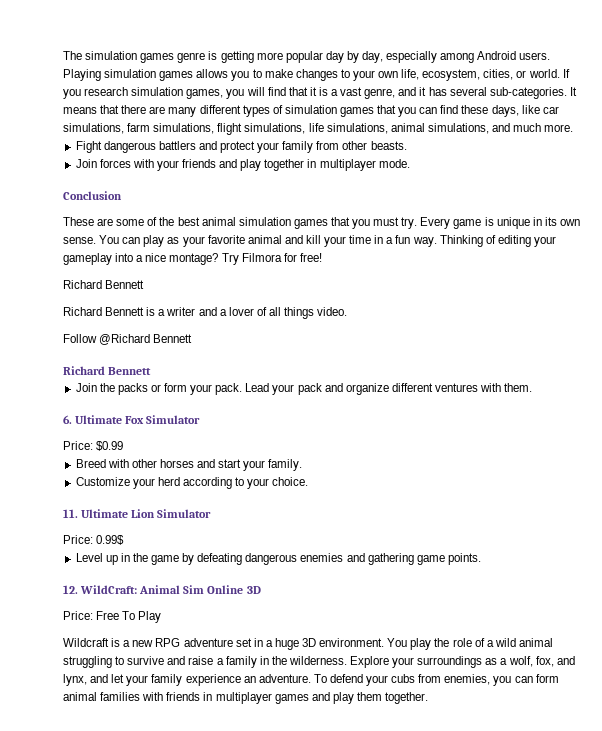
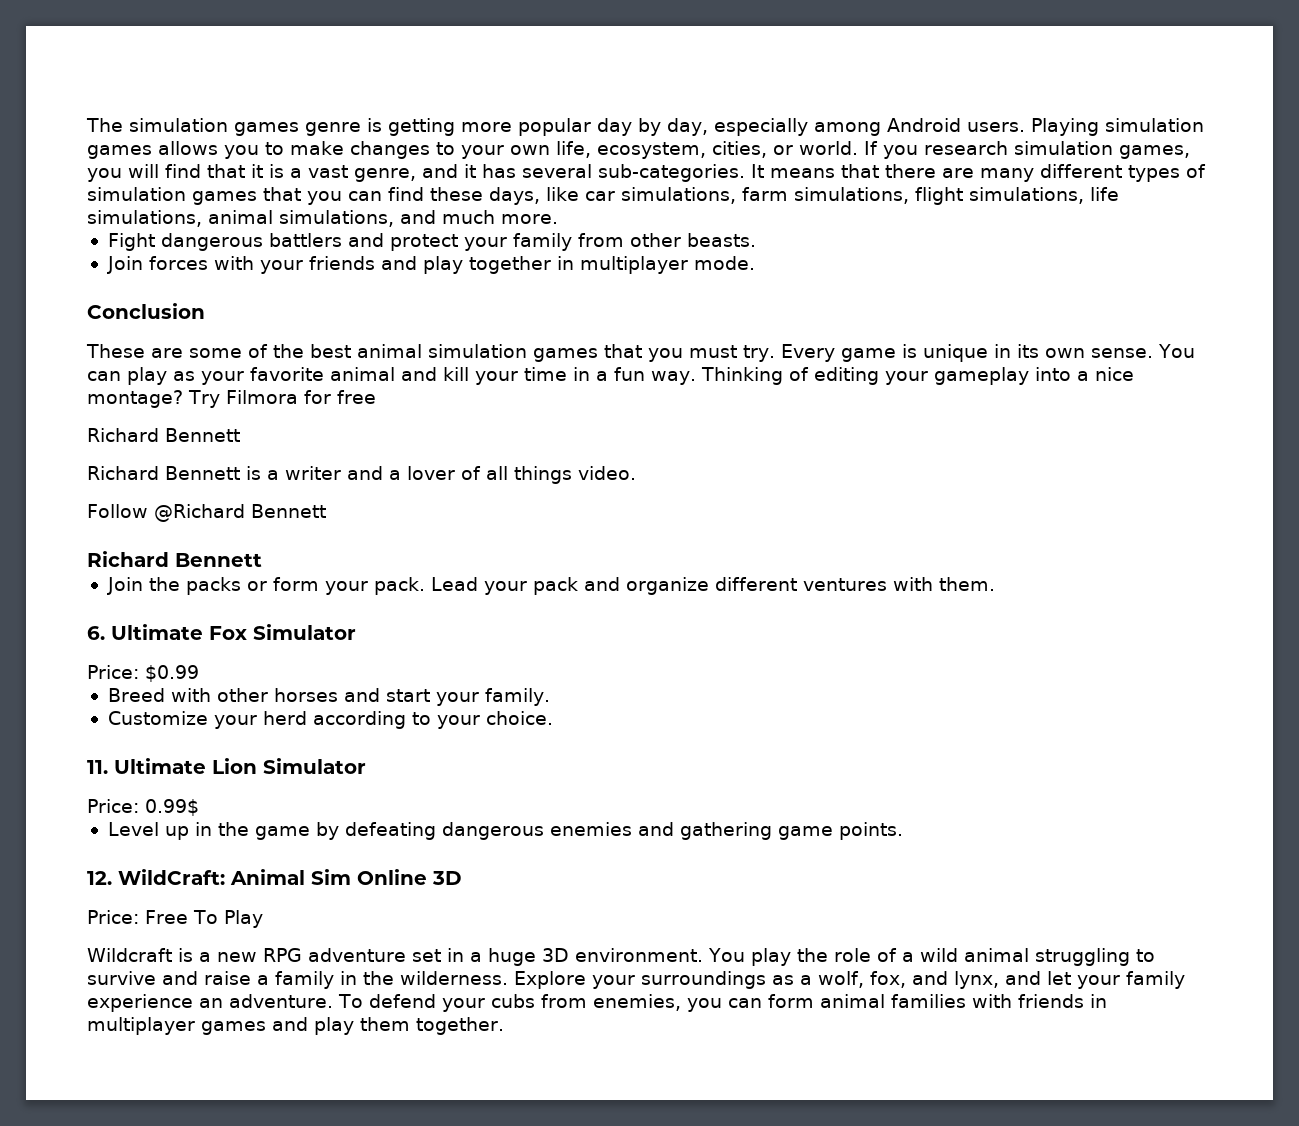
[299,253,322,262] free! -> [336,390,376,404] free

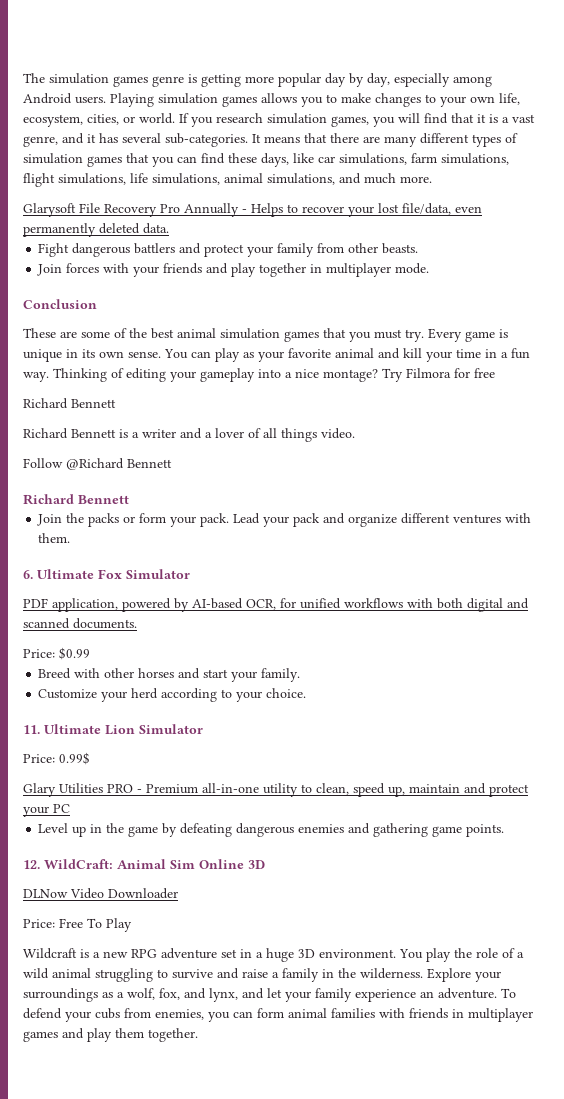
(558, 219) none -> [23,203,482,217] [23,223,169,237] // Glarysoft File Recovery Pro Annually - Helps to recover your lost file/data, even permanently deleted data.
(356, 632) none -> [23,598,529,612] [23,618,137,629] // PDF application, powered by AI-based OCR, for unified workflows with both digital and scanned documents.
(199, 807) none -> [23,783,529,797] [23,804,70,817] // Glary Utilities PRO - Premium all-in-one utility to clean, speed up, maintain and protect your PC
(462, 878) none -> [23,888,178,899] // DLNow Video Downloader

